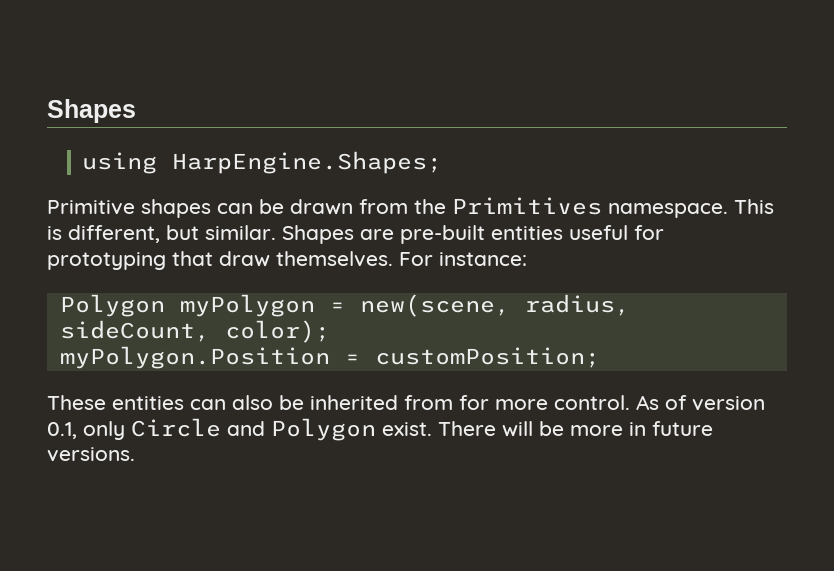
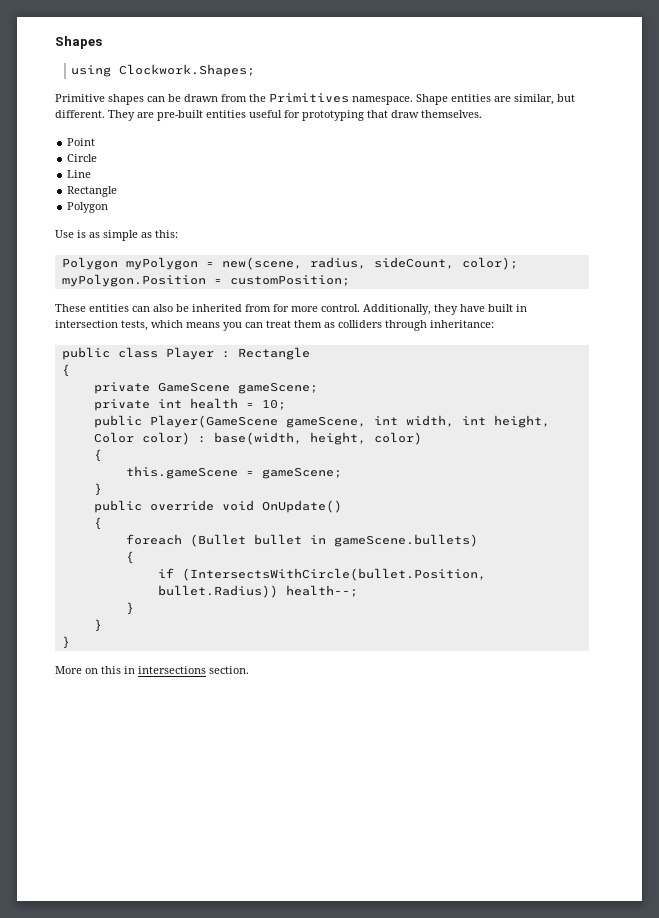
[172,151,443,174] HarpEngine.Shapes; -> [119,64,256,77] Clockwork.Shapes;
[734,199,774,214] [47,225,354,244] This is different, but similar. Shapes -> [416,94,575,105] [55,110,135,121] Shape entities are similar, but different. They
[399,252,527,266] For instance: -> [67,138,96,146] [67,154,98,162] [67,170,92,178] [67,186,118,197] [67,202,109,213] [55,230,178,241] // Point // Circle // Line // Rectangle // Polygon // Use is as simple as this:
[636,395,765,411] [47,418,713,441] [47,447,135,462] As of version 0.1, only Circle and Polygon exist. There will be more in future versions. -> [363,304,527,315] [55,320,494,331] [61,347,310,360] [61,364,70,377] [93,382,318,394] [93,398,286,411] [93,415,550,428] [93,432,422,445] [93,449,102,462] [125,466,342,479] [93,483,102,496] [93,500,342,513] [93,517,102,530] [125,534,478,547] [125,551,134,564] [157,568,486,581] [157,585,358,598] [125,602,134,615] [93,619,102,632] [61,636,70,649] [55,666,249,674] Additionally, they have built in intersection tests, which means you can treat them as colliders through inheritance: // public class Player : Rectangle // { // private GameScene gameScene; // private int health = 10; // public Player(GameScene gameScene, int width, int height, Color color) : base(width, height, color) // { // this.gameScene = gameScene; // } // public override void OnUpdate() // { // foreach (Bullet bullet in gameScene.bullets) // { // if (IntersectsWithCircle(bullet.Position, bullet.Radius)) health--; // } // } // } // More on this in intersections section.

